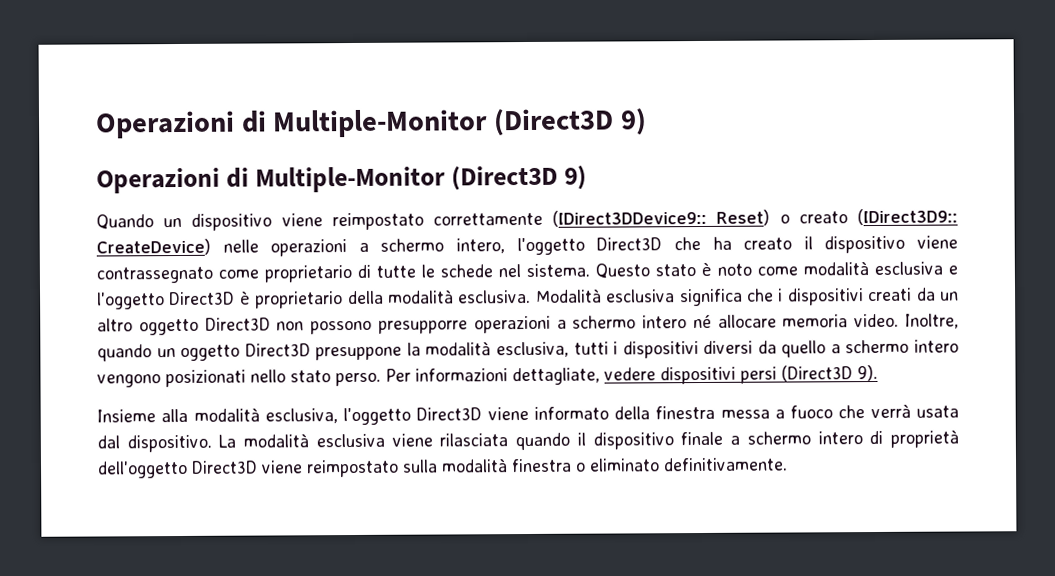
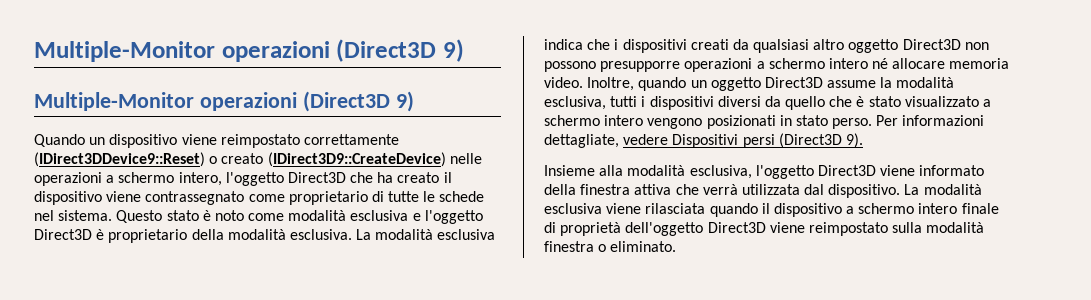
[95,108,647,139] [96,166,446,194] Operazioni di Multiple-Monitor (Direct3D 9) // Operazioni di Multiple-Monitor -> [34,39,464,62] [34,92,297,111] Multiple-Monitor operazioni (Direct3D 9) // Multiple-Monitor operazioni
[552,208,959,227] [96,238,211,256] (IDirect3DDevice9:: Reset) o creato (IDirect3D9:: CreateDevice) -> [34,152,446,167] (IDirect3DDevice9::Reset) o creato (IDirect3D9::CreateDevice)
[535,288,743,307] Modalità esclusiva significa -> [356,229,496,240] [544,39,583,50] La modalità esclusiva indica
[939,291,959,301] un -> [753,39,810,53] qualsiasi
[315,346,403,361] presuppone -> [827,80,877,88] assume
(827, 349) none -> [829,96,979,107] che è stato visualizzato
[250,369,286,383] nello -> [779,115,792,126] in
[660,366,736,385] dispositivi -> [672,134,739,148] Dispositivi
[720,405,834,419] messa a fuoco -> [634,184,672,195] attiva
[915,405,959,418] usata -> [741,184,800,195] utilizzata
[680,431,863,446] finale a schermo intero -> [846,203,999,214] a schermo intero finale
[589,457,788,472] eliminato definitivamente. -> [610,241,677,252] eliminato.

